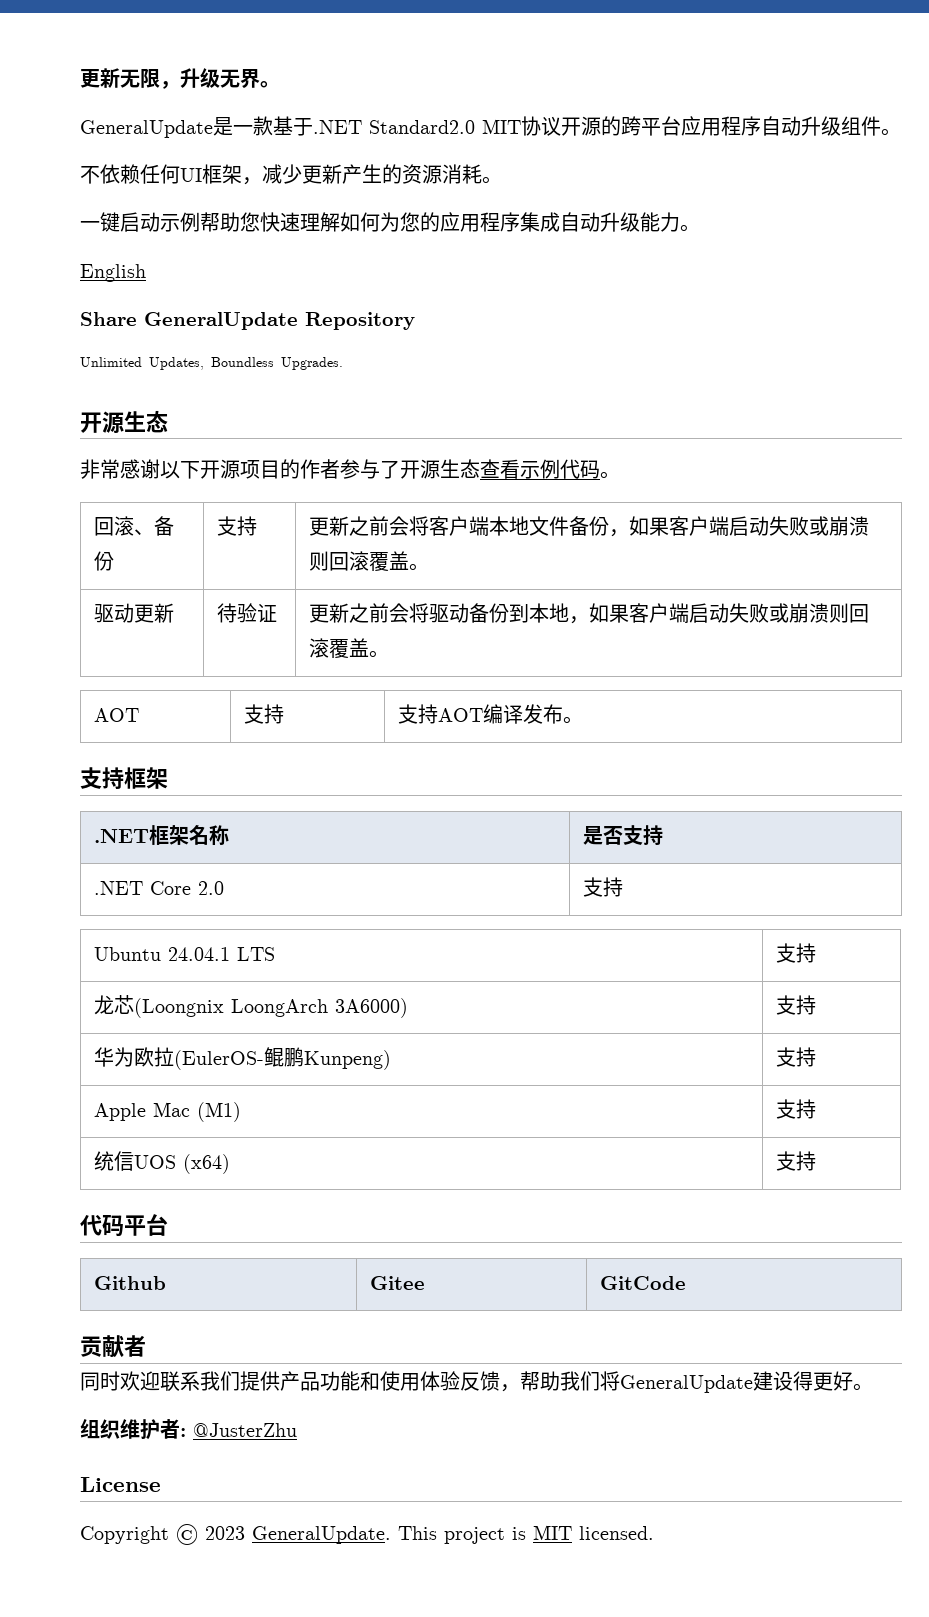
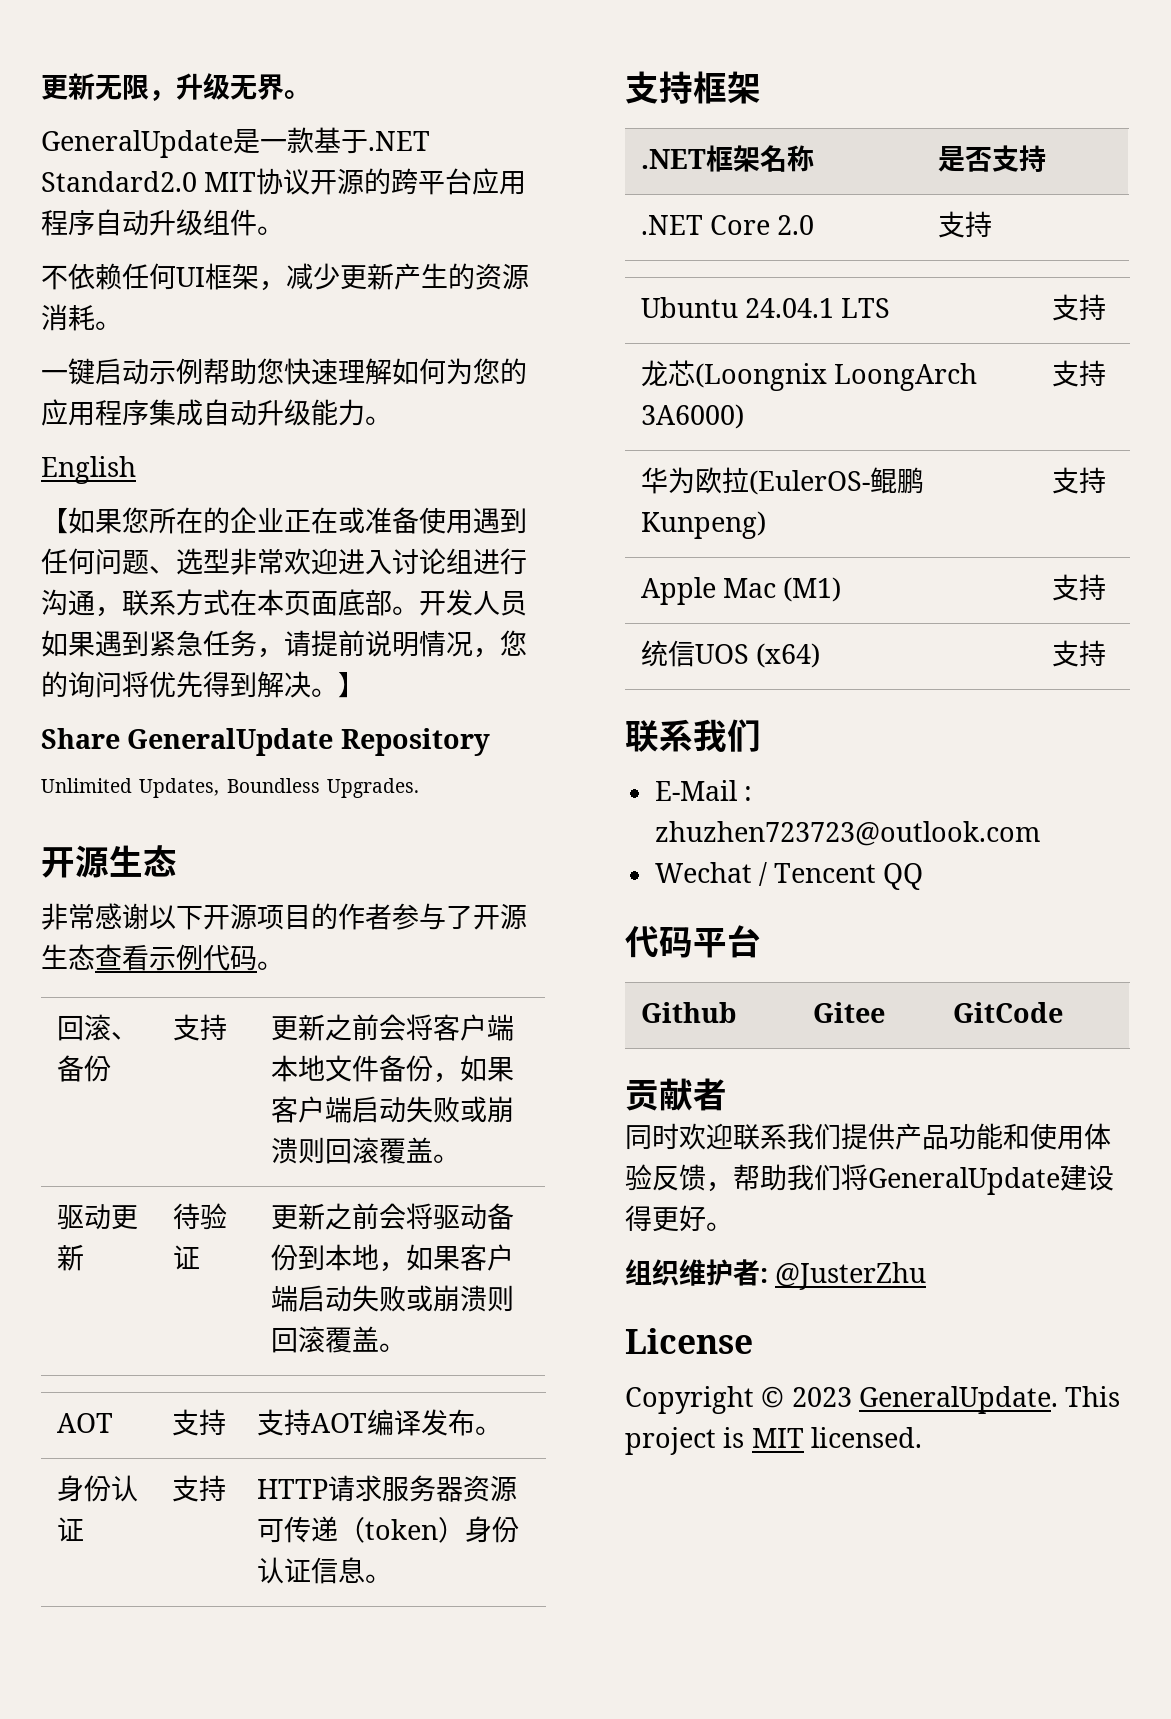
(146, 273) none -> [41,507,527,534] [41,548,527,575] [41,589,527,617] [41,630,527,658] [41,671,365,698] // 【如果您所在的企业正在或准备使用遇到任何问题、选型非常欢迎进入讨论组进行沟通，联系方式在本页面底部。开发人员如果遇到紧急任务，请提前说明情况，您的询问将优先得到解决。】
(584, 720) none -> [56,1475,138,1502] [56,1517,84,1542] [171,1475,226,1502] [256,1475,517,1502] [256,1516,519,1543] [256,1557,392,1584] // 身份认证 | 支持 | HTTP请求服务器资源可传递（token）身份认证信息。
(817, 1161) none -> [625,719,761,752] [654,780,752,801] [654,821,1041,846] [654,862,924,890] // 联系我们 // E-Mail : zhuzhen723723@outlook.com // Wechat / Tencent QQ

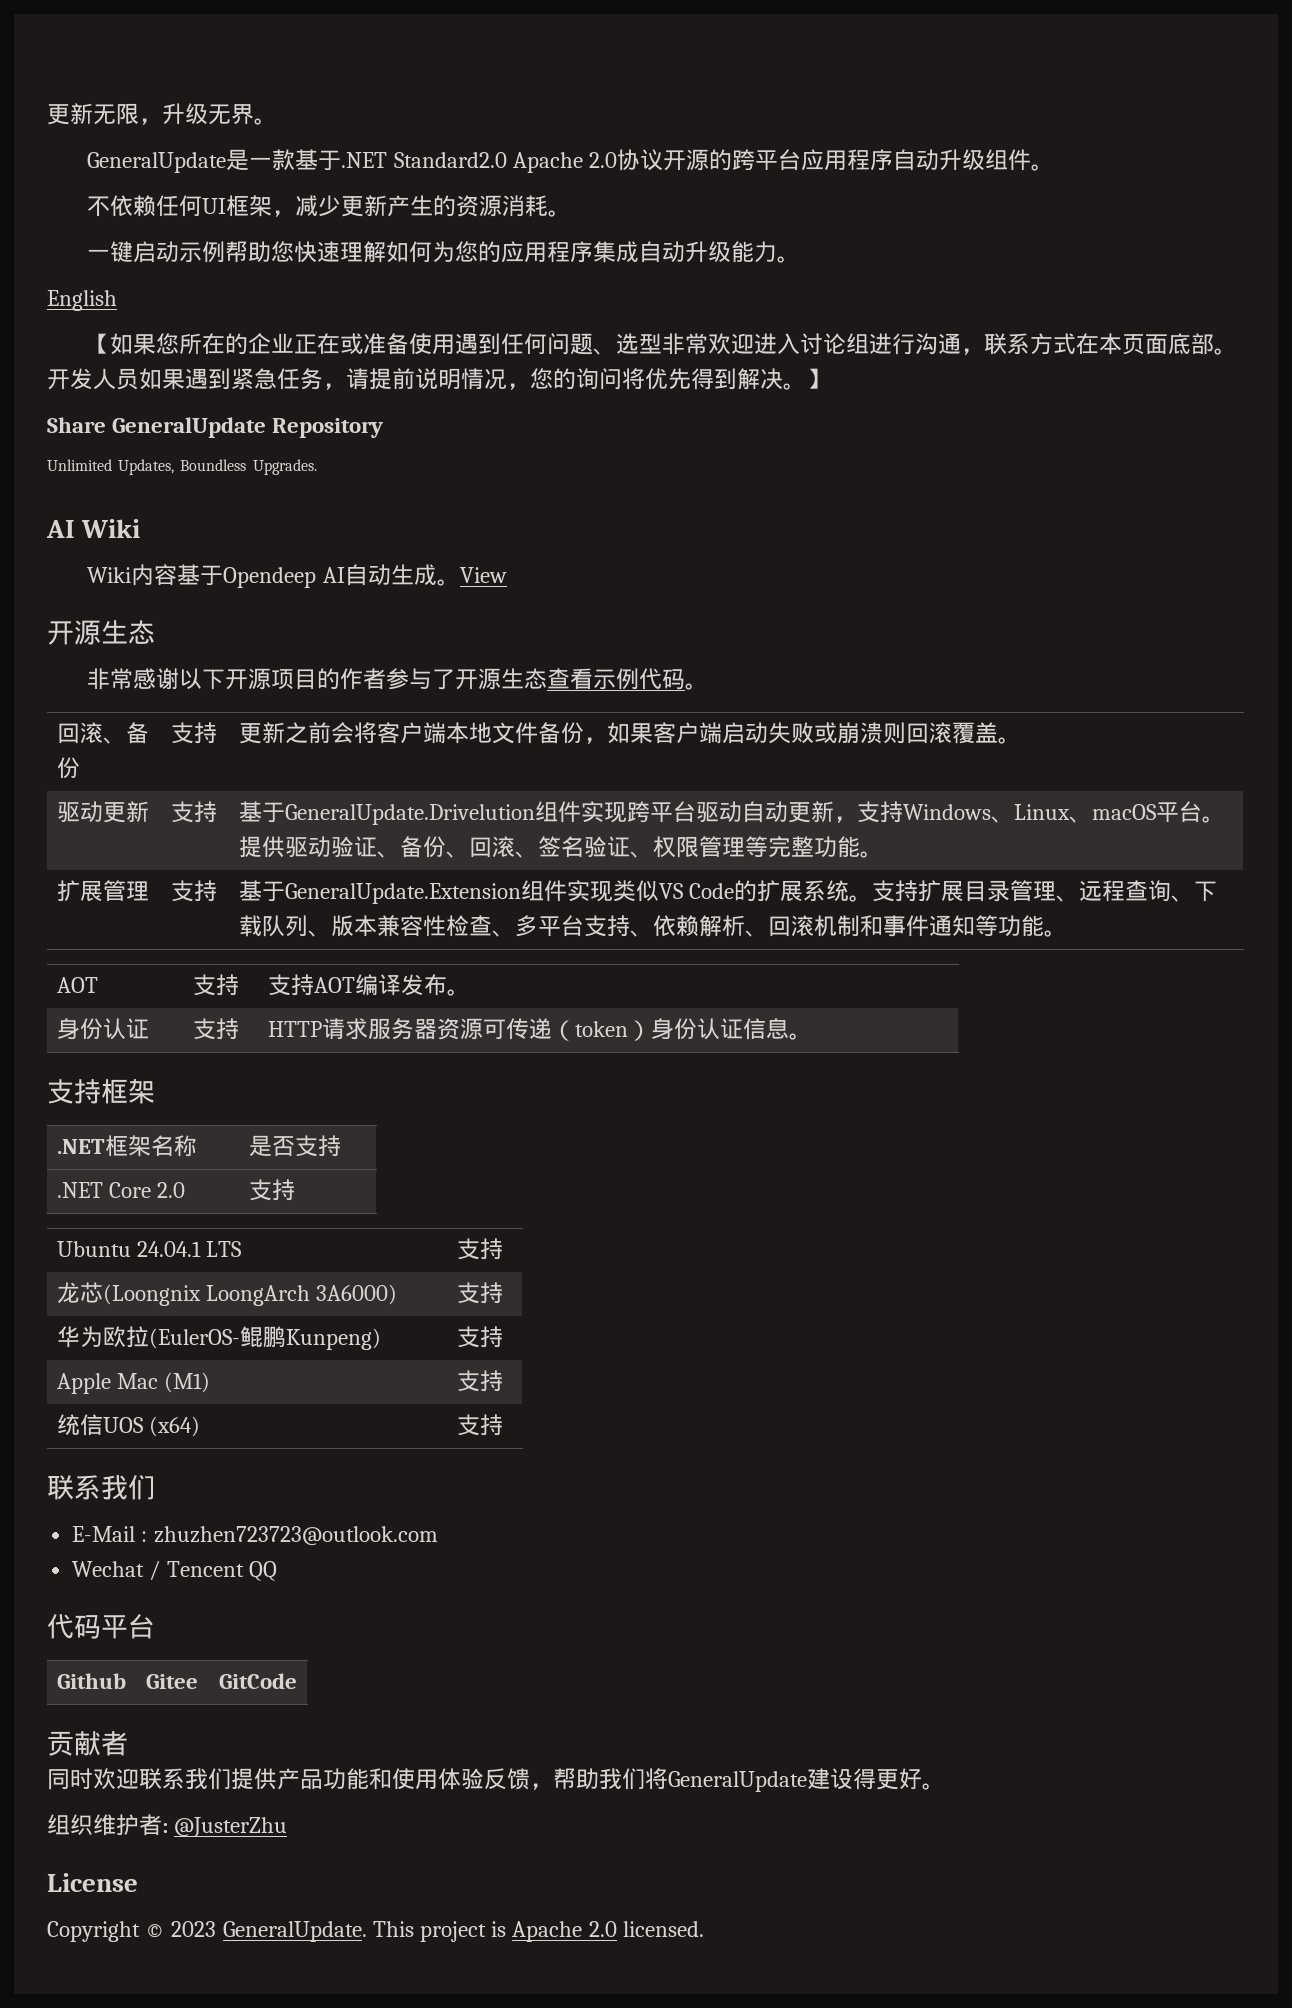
[204,172,257,192] MIT -> [512,151,618,173] Apache 2.0
(419, 788) none -> [46,519,141,538] [87,564,507,588] // AI Wiki // Wiki内容基于Opendeep AI自动生成。View
[172,1203,227,1230] [172,1245,200,1270] [270,1203,514,1230] [270,1244,514,1272] [270,1285,514,1312] [270,1326,379,1353] 待验证 | 更新之前会将驱动备份到本地，如果客户端启动失败或崩溃则回滚覆盖 -> [170,801,217,823] [238,801,1225,825] [238,836,883,858] [56,880,149,902] [170,880,217,902] [238,880,1217,904] [238,915,1044,937] 支持 | 基于GeneralUpdate.Drivelution组件实现跨平台驱动自动更新，支持Windows、Linux、macOS平台。提供驱动验证、备份、回滚、签名验证、权限管理等完整功能。 // 扩展管理 | 支持 | 基于GeneralUpdate.Extension组件实现类似VS Code的扩展系统。支持扩展目录管理、远程查询、下载队列、版本兼容性检查、多平台支持、依赖解析、回滚机制和事件通知等功能
[751,1428,804,1448] MIT -> [512,1920,617,1942] Apache 2.0

